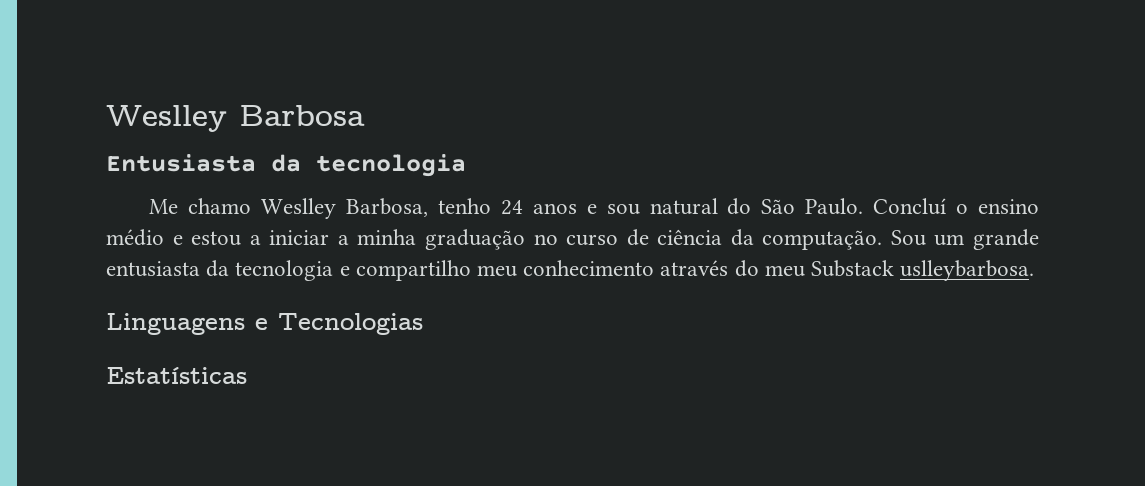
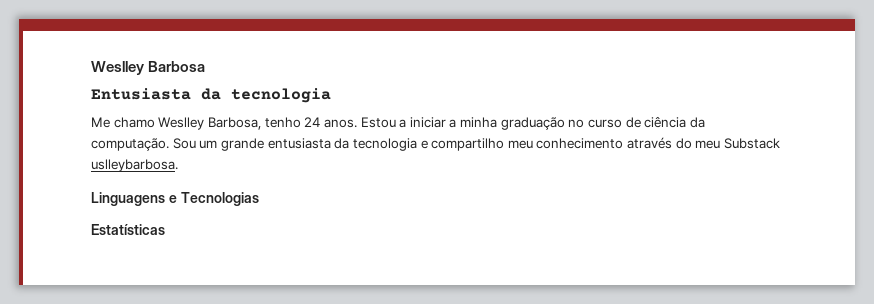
[532,198,1039,215] [106,229,242,246] anos e sou natural do São Paulo. Concluí o ensino médio e estou -> [323,117,396,128] anos. Estou

